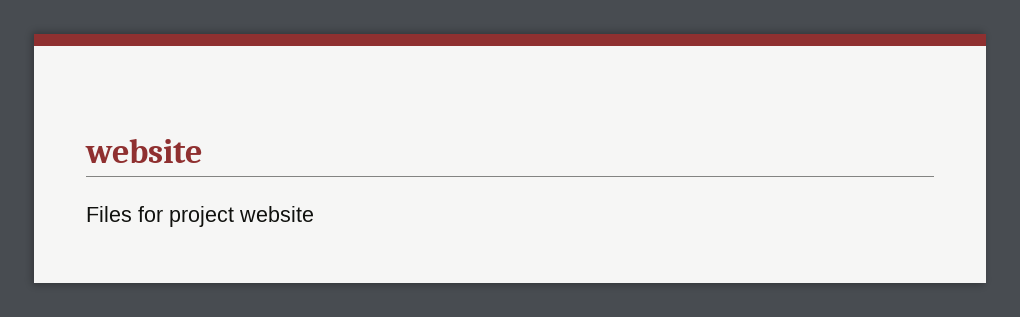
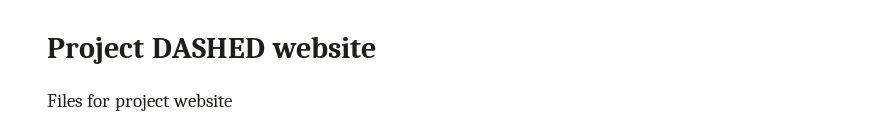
(85, 150) none -> [47,37,265,64] Project DASHED

